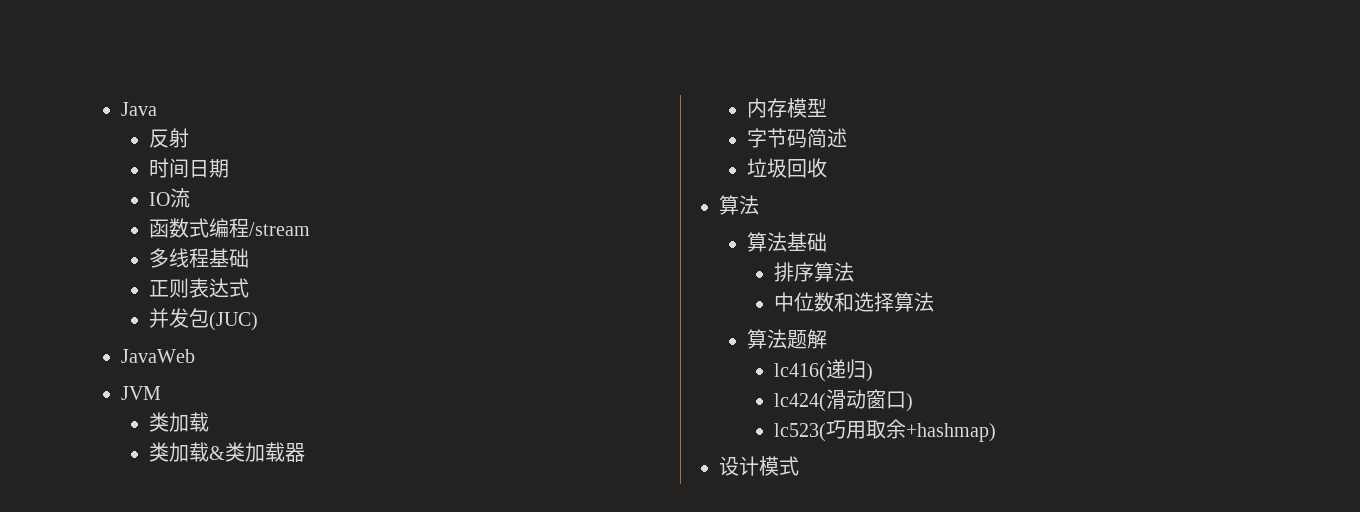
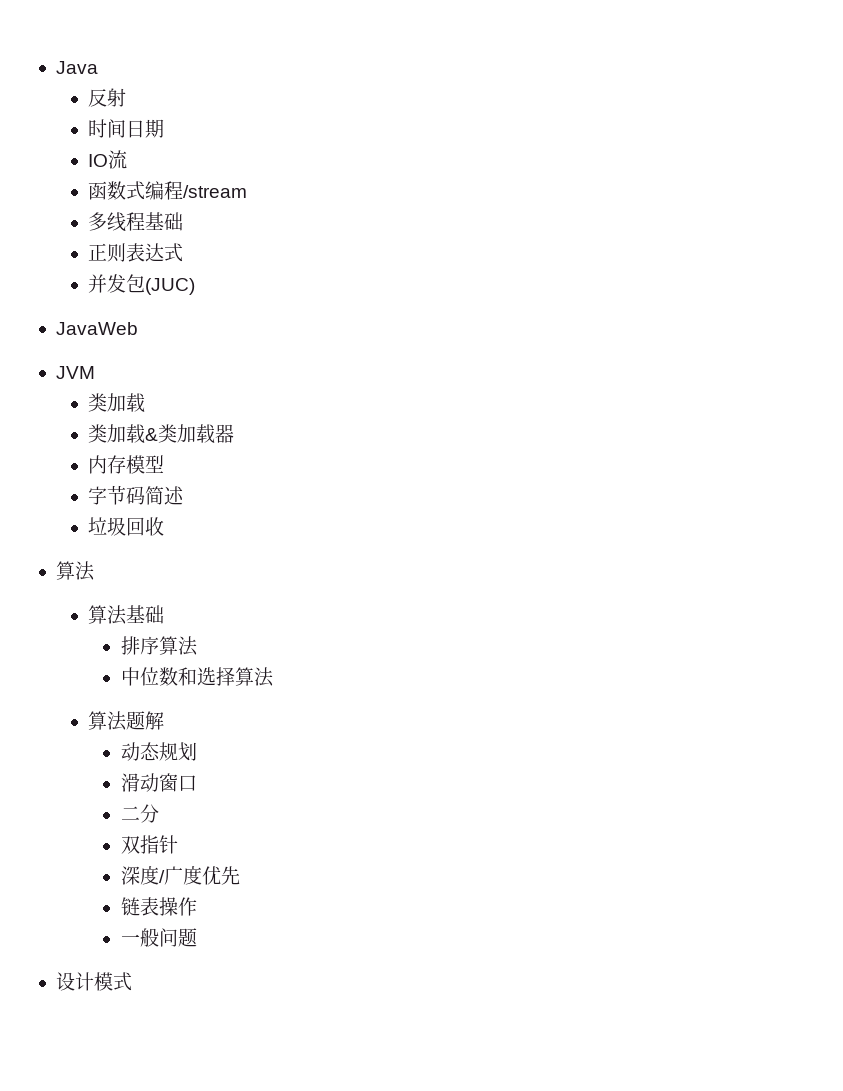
[774,359,874,382] [774,389,914,412] [774,419,997,442] lc416(递归) // lc424(滑动窗口) // lc523(巧用取余+hashmap) -> [120,742,197,761] [120,773,197,792] [120,804,159,823] [120,835,178,854] [120,866,240,885] [120,897,197,916] [120,928,197,947] 动态规划 // 滑动窗口 // 二分 // 双指针 // 深度/广度优先 // 链表操作 // 一般问题

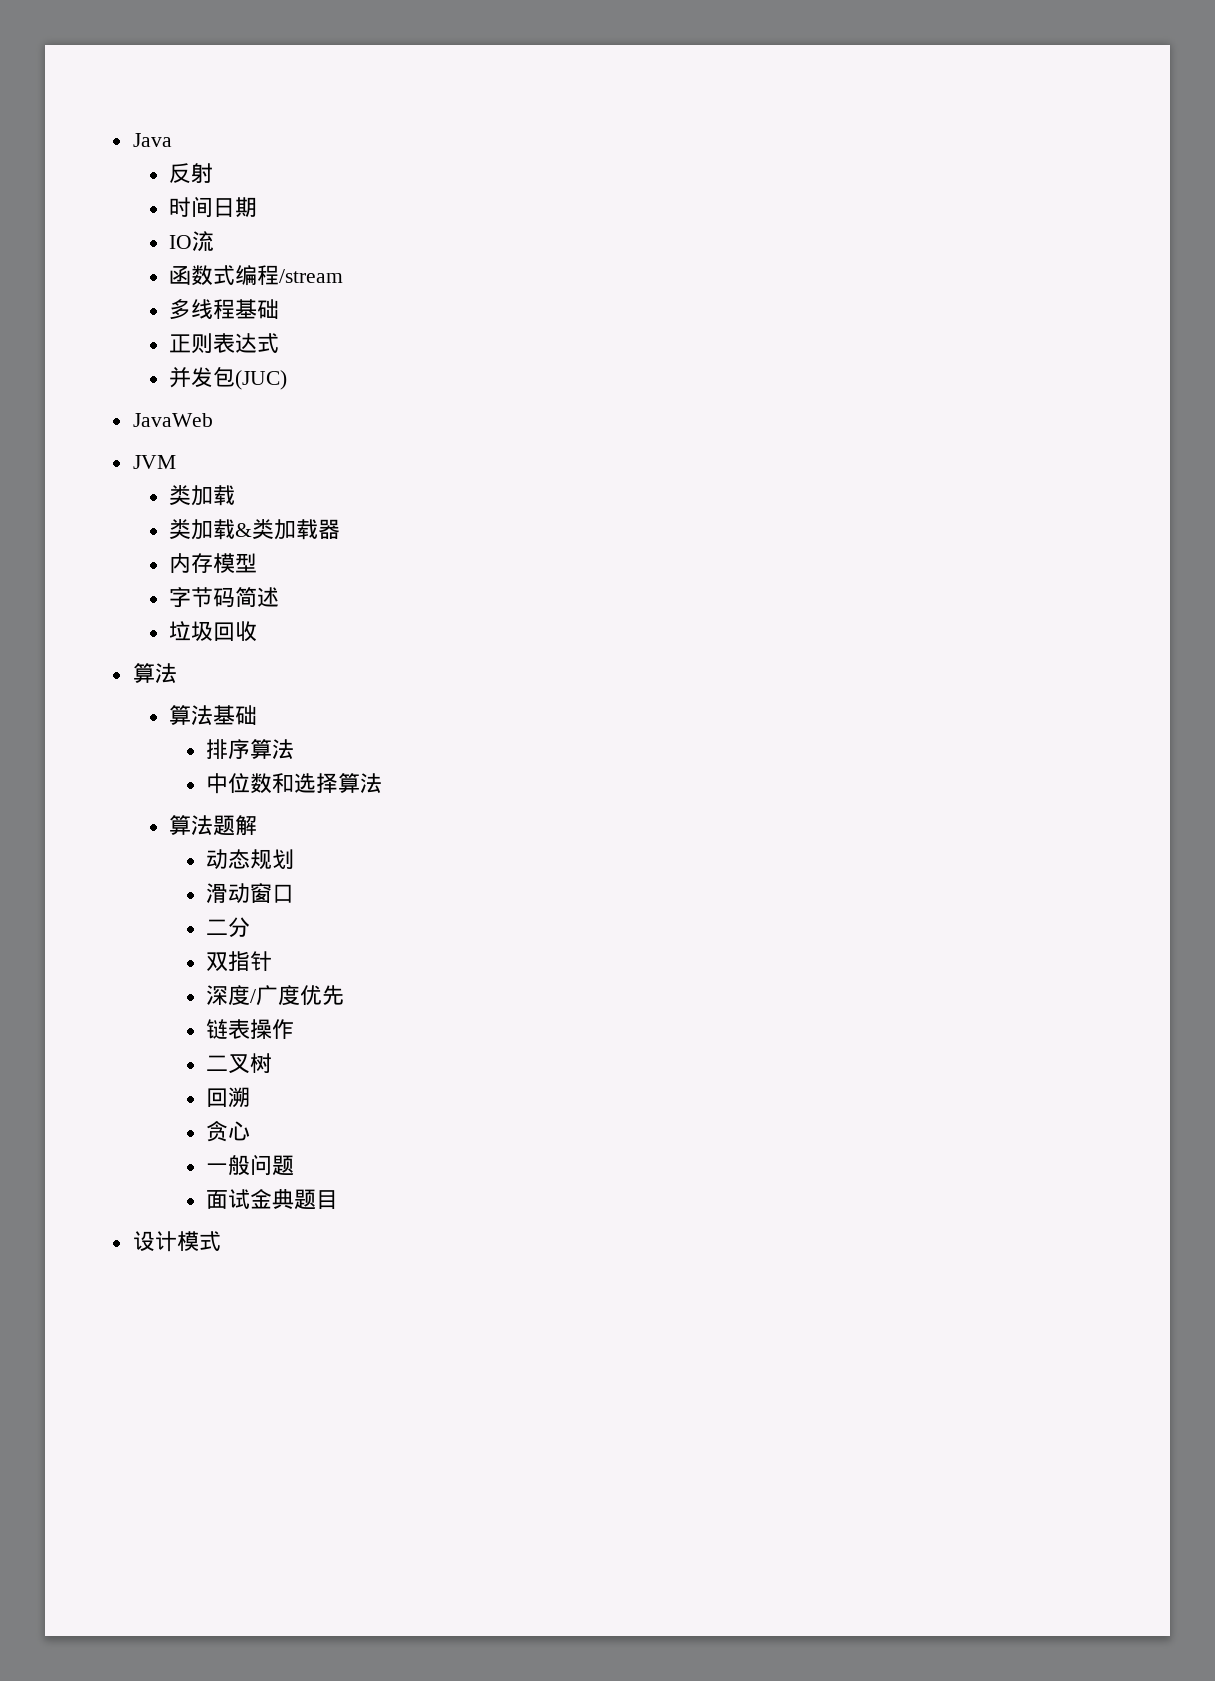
(197, 906) none -> [206,1053,273,1074] [206,1087,251,1108] [206,1121,251,1142] // 二叉树 // 回溯 // 贪心
(197, 937) none -> [206,1189,339,1210] // 面试金典题目

